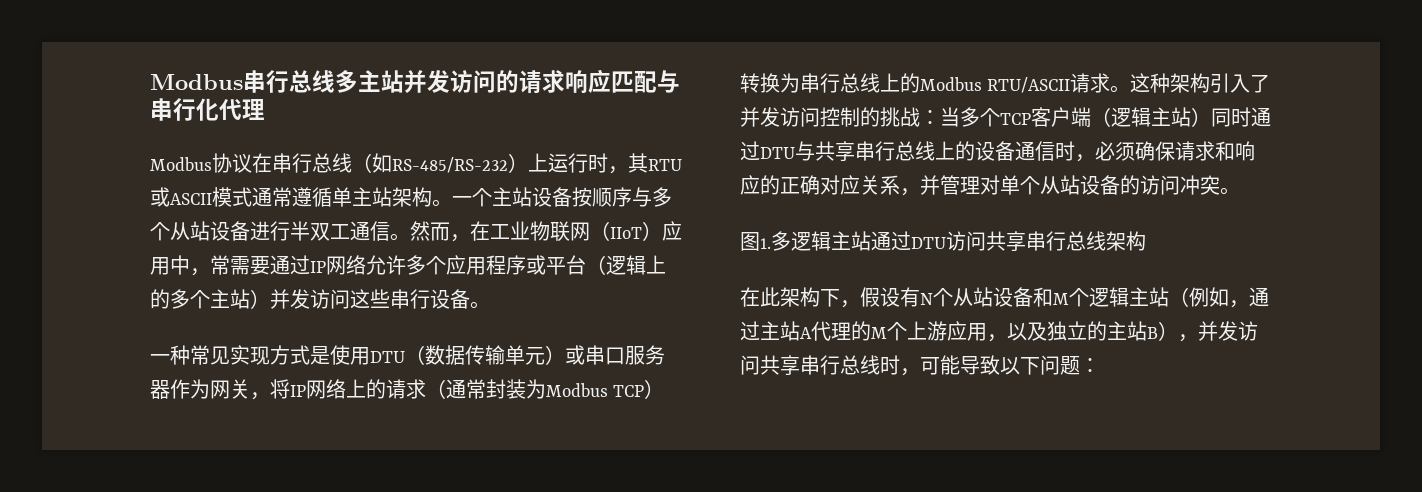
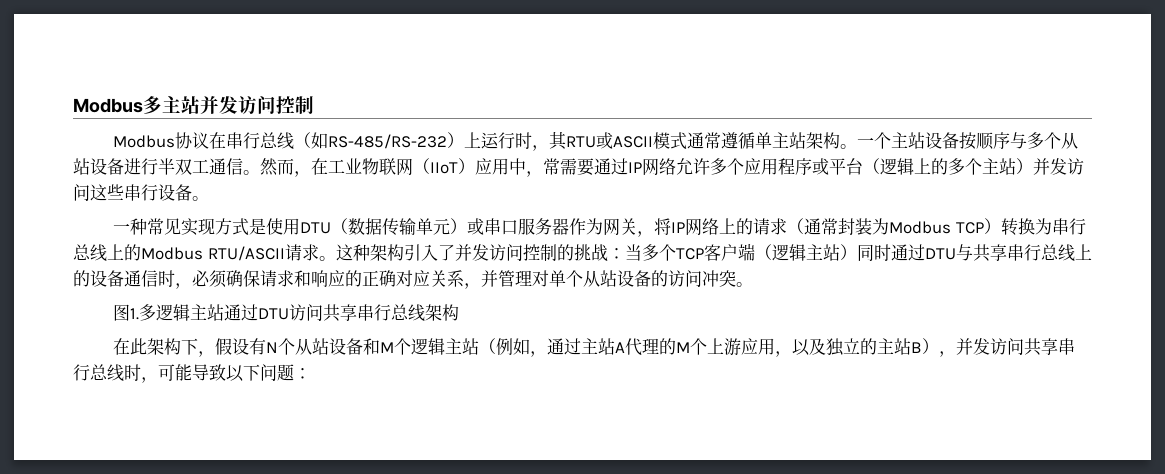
[150,70,335,93] Modbus串行总线 -> [73,98,143,113] Modbus
[496,69,680,94] [150,98,265,121] 的请求响应匹配与串行化代理 -> [276,96,314,114] 控制

